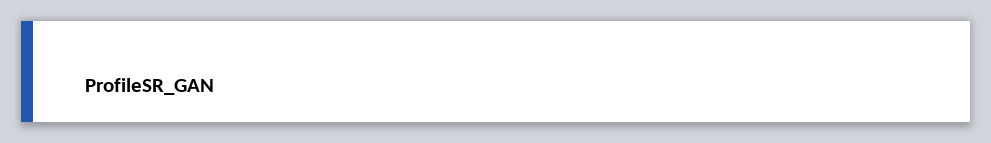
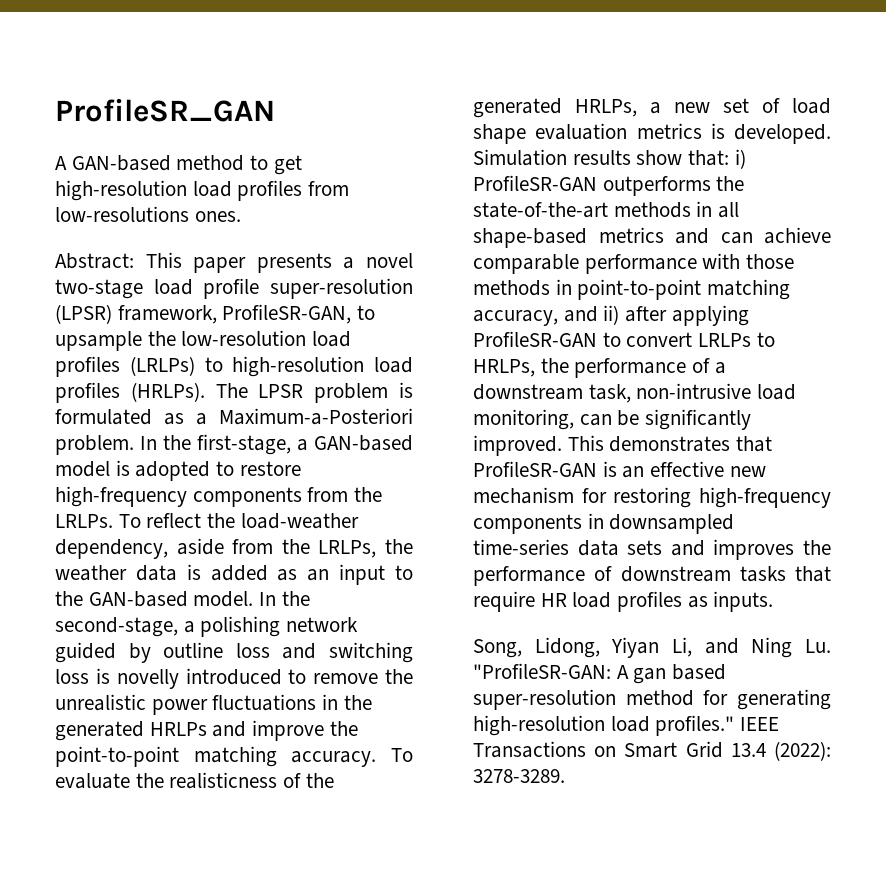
(214, 86) none -> [55,155,302,175] [55,180,350,201] [55,206,241,222] [55,252,413,273] [55,278,413,299] [55,304,376,324] [55,330,352,351] [55,356,413,377] [55,382,413,403] [55,408,413,425] [55,434,413,455] [55,460,301,481] [55,486,383,507] [55,513,359,529] [55,538,413,559] [55,564,413,585] [55,591,310,607] [55,616,359,637] [55,642,413,663] [55,668,413,689] [55,694,372,715] [55,720,358,741] [55,746,413,767] [55,772,334,789] [473,98,831,118] [473,123,831,144] [473,149,746,169] [473,175,745,196] [473,201,740,218] [473,227,831,248] [473,253,795,274] [473,279,791,300] [473,305,749,326] [473,331,775,347] [473,358,726,378] [473,383,797,403] [473,409,752,430] [473,435,773,456] [473,461,766,478] [473,487,831,508] [473,513,735,534] [473,539,831,560] [473,566,831,586] [473,591,774,612] [473,637,831,658] [473,663,727,684] [473,689,831,710] [473,715,780,736] [473,741,831,761] [473,769,565,783] // A GAN-based method to get high-resolution load profiles from low-resolutions ones. // Abstract: This paper presents a novel two-stage load profile super-resolution (LPSR) framework, ProfileSR-GAN, to upsample the low-resolution load profiles (LRLPs) to high-resolution load profiles (HRLPs). The LPSR problem is formulated as a Maximum-a-Posteriori problem. In the first-stage, a GAN-based model is adopted to restore high-frequency components from the LRLPs. To reflect the load-weather dependency, aside from the LRLPs, the weather data is added as an input to the GAN-based model. In the second-stage, a polishing network guided by outline loss and switching loss is novelly introduced to remove the unrealistic power fluctuations in the generated HRLPs and improve the point-to-point matching accuracy. To evaluate the realisticness of the generated HRLPs, a new set of load shape evaluation metrics is developed. Simulation results show that: i) ProfileSR-GAN outperforms the state-of-the-art methods in all shape-based metrics and can achieve comparable performance with those methods in point-to-point matching accuracy, and ii) after applying ProfileSR-GAN to convert LRLPs to HRLPs, the performance of a downstream task, non-intrusive load monitoring, can be significantly improved. This demonstrates that ProfileSR-GAN is an effective new mechanism for restoring high-frequency components in downsampled time-series data sets and improves the performance of downstream tasks that require HR load profiles as inputs. // Song, Lidong, Yiyan Li, and Ning Lu. "ProfileSR-GAN: A gan based super-resolution method for generating high-resolution load profiles." IEEE Transactions on Smart Grid 13.4 (2022): 3278-3289.

